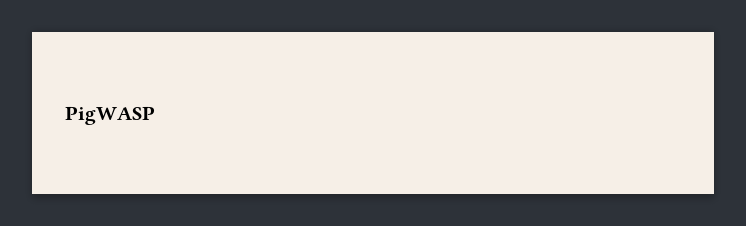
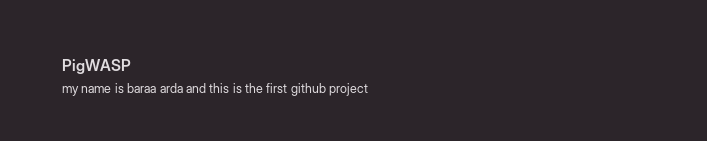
(155, 115) none -> [62,83,369,96] // my name is baraa arda and this is the first github project

